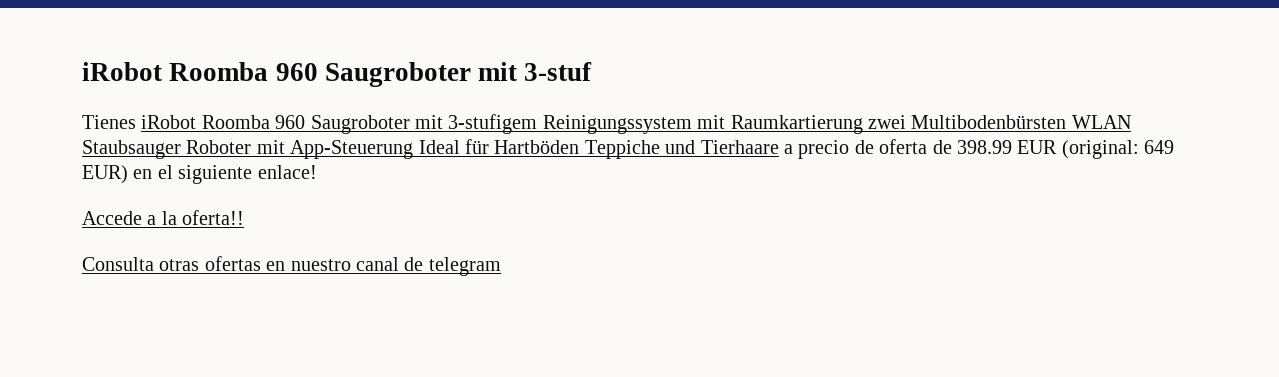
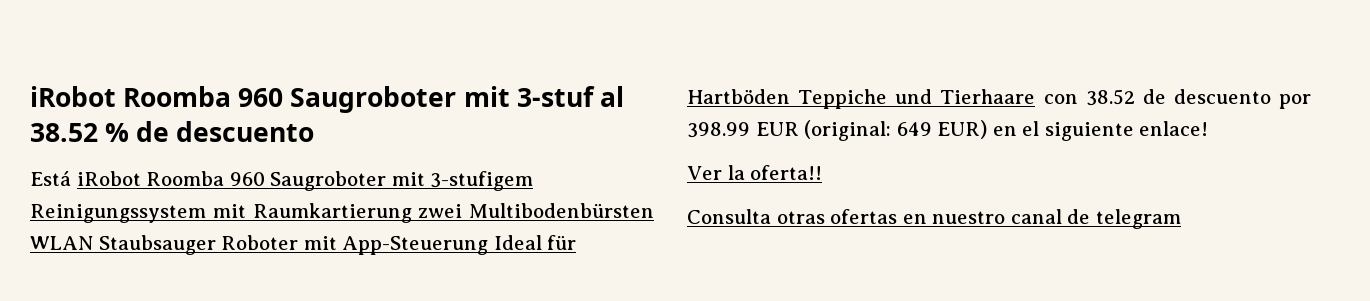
[82,115,136,129] // Tienes -> [599,86,624,107] [30,121,315,142] [30,171,71,186] al 38.52 % de descuento // Está
[783,139,952,159] a precio de oferta de -> [1043,89,1311,109] con 38.52 de descuento por
[82,211,157,225] Accede a -> [687,166,722,180] Ver

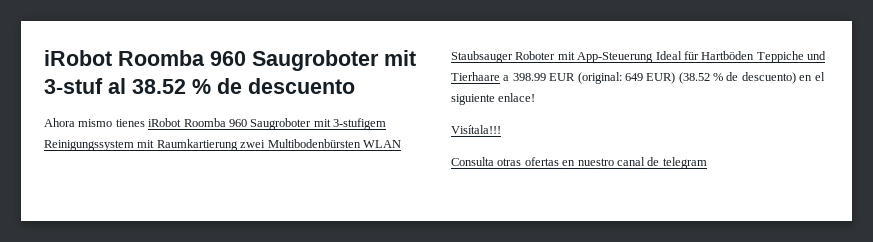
[30,171,71,186] Está -> [44,118,145,127] Ahora mismo tienes
[1043,89,1311,109] con 38.52 de descuento por -> [503,75,510,81] a
(988, 129) none -> [678,72,796,84] (38.52 % de descuento)
[687,165,823,180] Ver la oferta!! -> [451,125,501,134] Visítala!!!

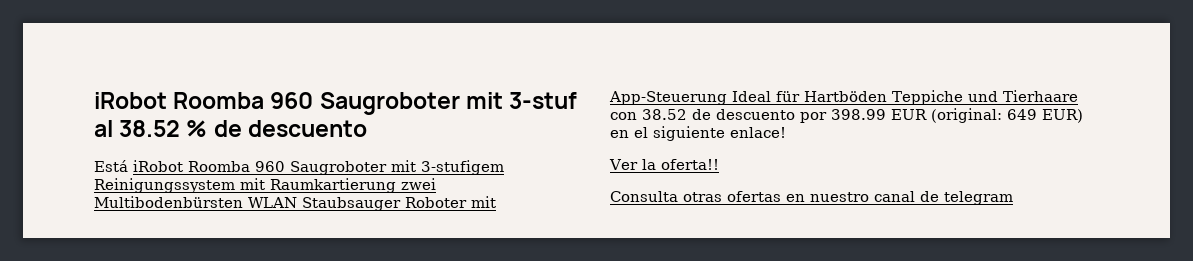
[44,118,145,127] Ahora mismo tienes -> [94,160,128,172] Está
[503,75,510,81] a -> [610,109,827,123] con 38.52 de descuento por
[678,72,796,84] (38.52 % de descuento) -> (1083, 116) none
[451,125,501,134] Visítala!!! -> [609,159,719,170] Ver la oferta!!

